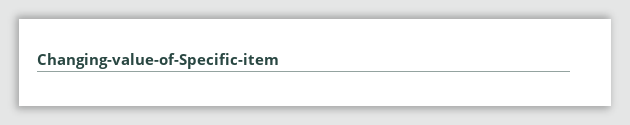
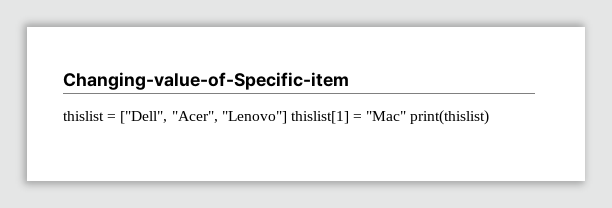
(279, 61) none -> [63,110,490,125] // thislist = ["Dell", "Acer", "Lenovo"] thislist[1] = "Mac" print(thislist)

